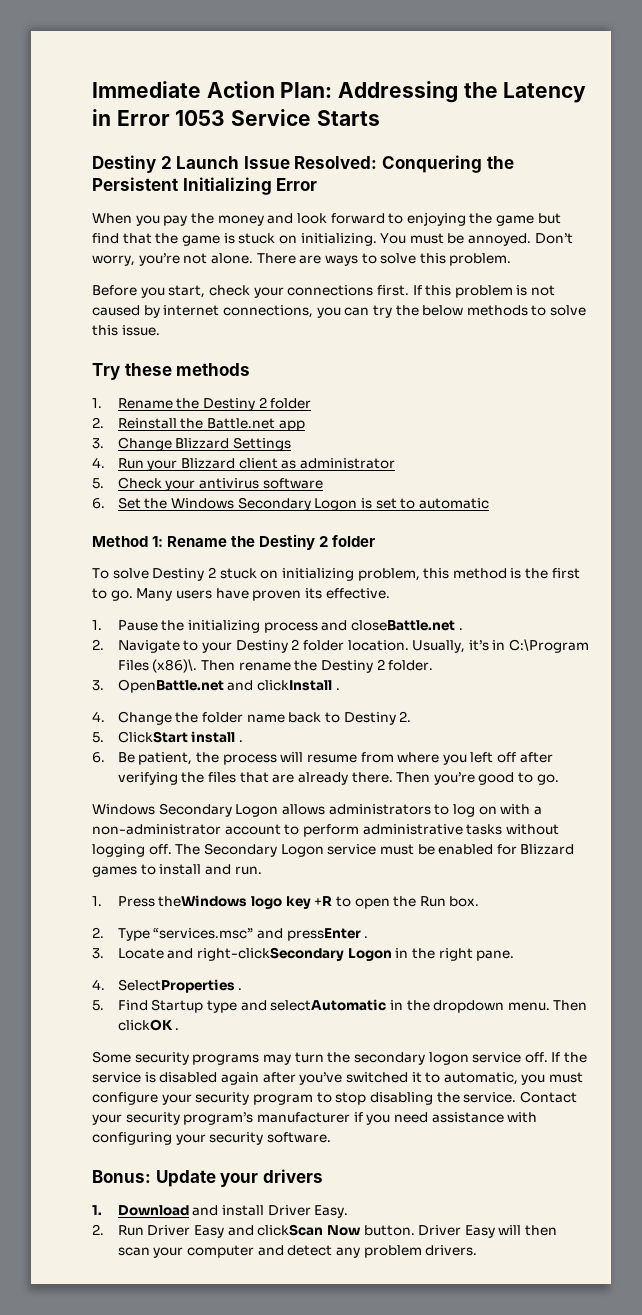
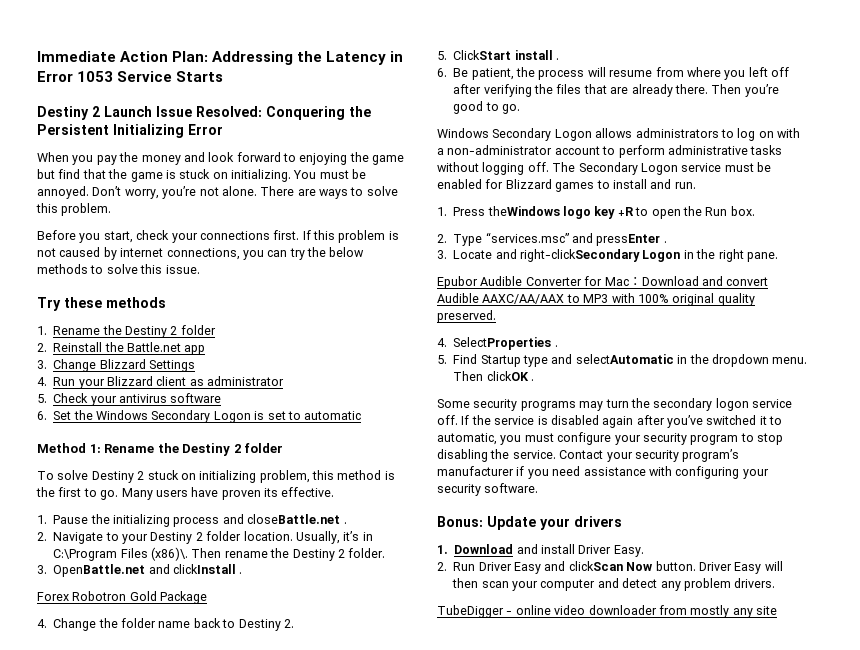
(340, 689) none -> [37,591,208,604] // Forex Robotron Gold Package
(515, 955) none -> [437,276,769,289] [437,293,755,306] [437,310,496,323] // Epubor Audible Converter for Mac：Download and convert Audible AAXC/AA/AAX to MP3 with 100% original quality preserved.
(478, 1250) none -> [437,605,777,618] // TubeDigger - online video downloader from mostly any site

